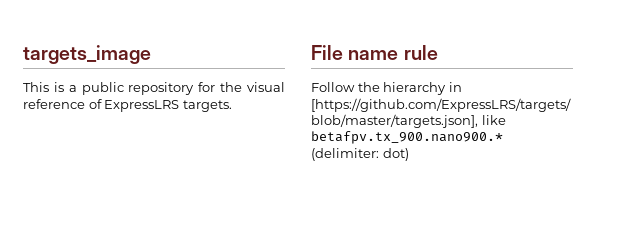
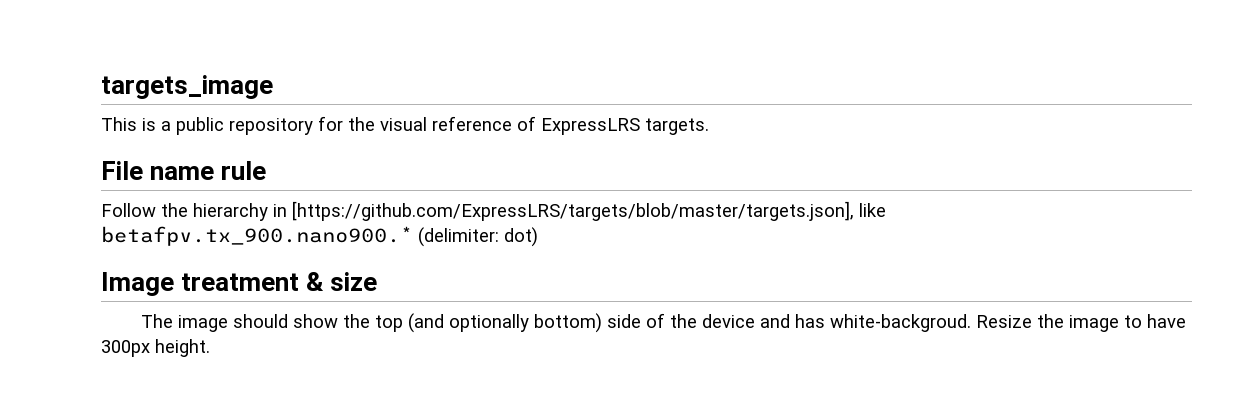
(409, 154) none -> [101,272,378,296] [140,313,1186,333] [101,339,210,357] // Image treatment & size // The image should show the top (and optionally bottom) side of the device and has white-backgroud. Resize the image to have 300px height.

